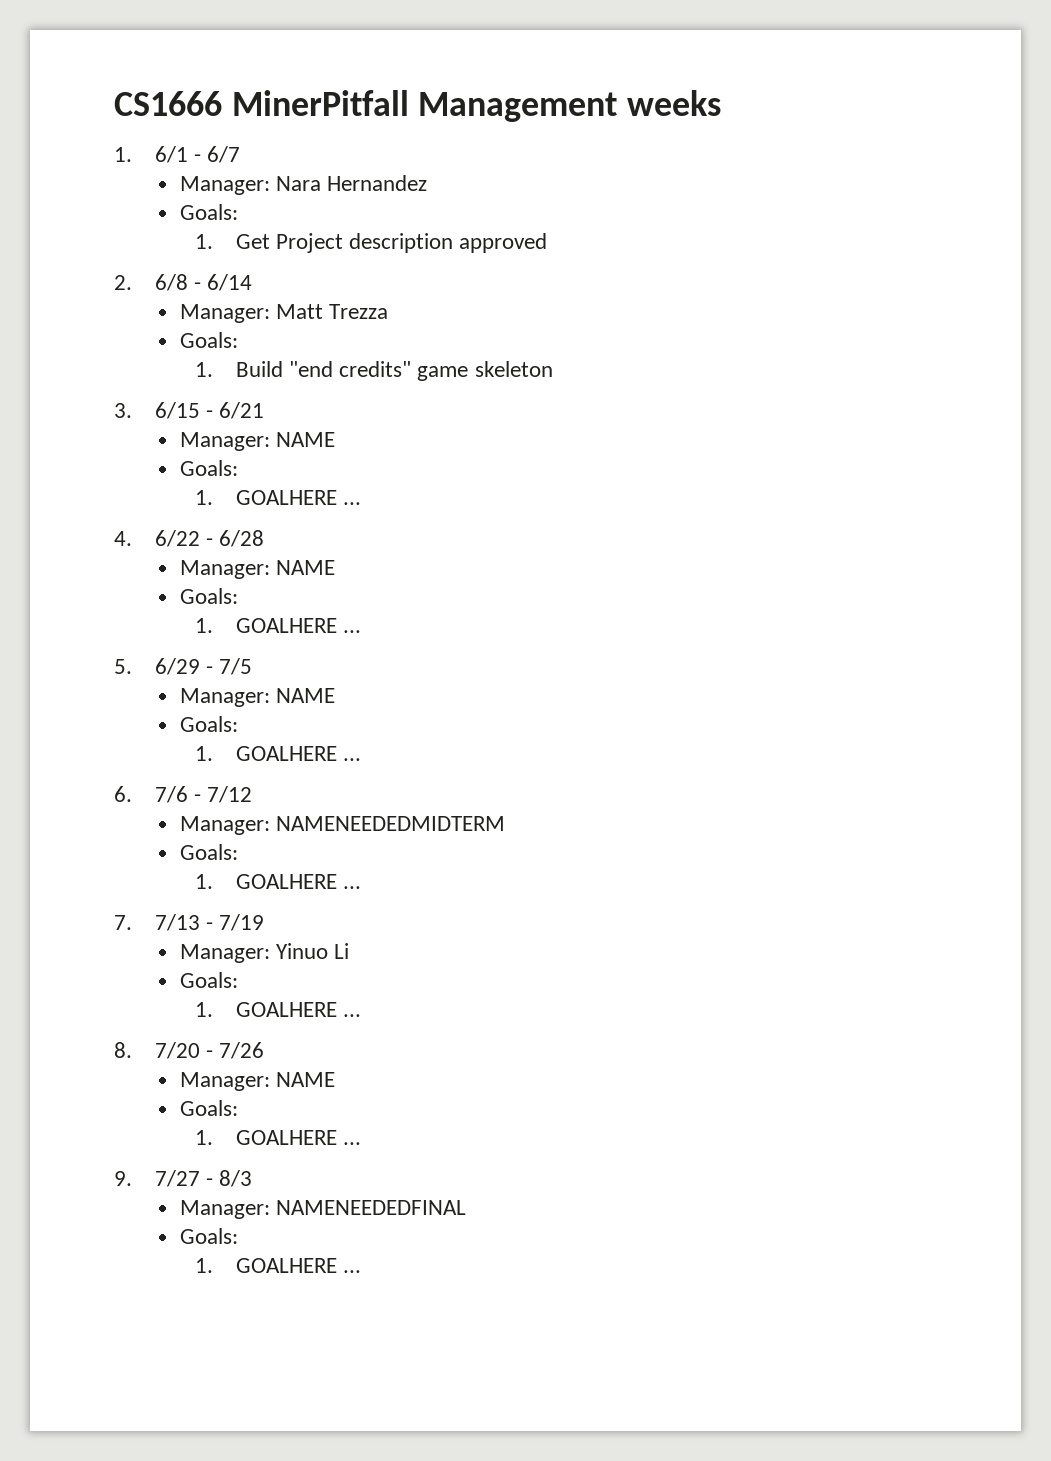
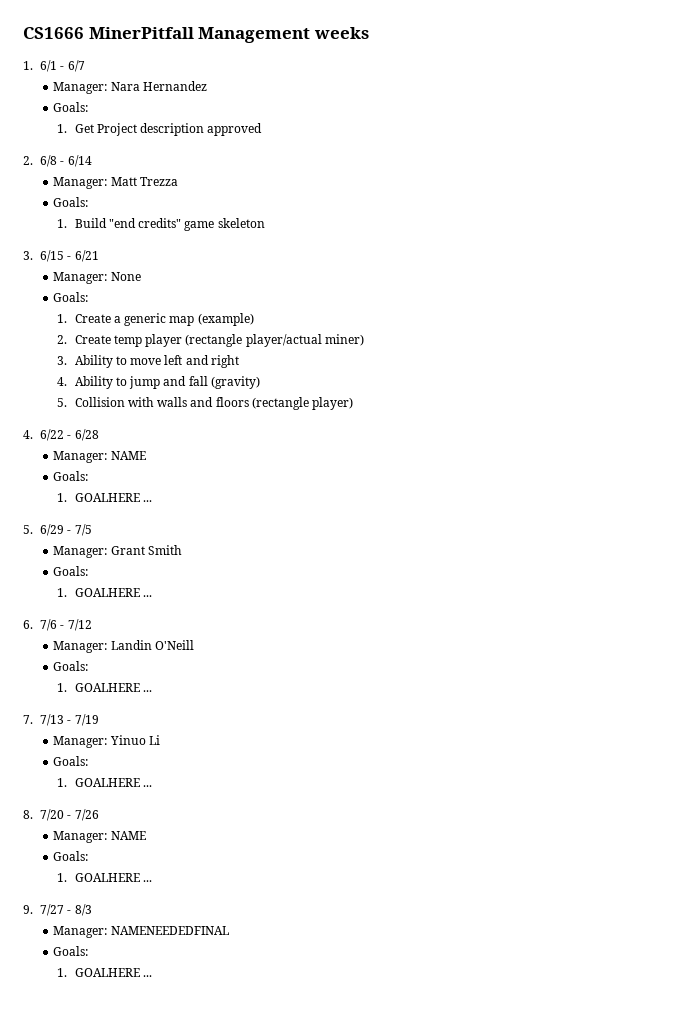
[179,432,336,451] [179,460,238,476] [195,490,362,505] Manager: NAME // Goals: // 1. GOALHERE ... -> [53,272,141,284] [53,292,89,302] [57,313,254,326] [57,334,364,347] [57,355,239,368] [57,376,260,389] [57,397,354,410] Manager: None // Goals: // 1. Create a generic map (example) // 2. Create temp player (rectangle player/actual miner) // 3. Ability to move left and right // 4. Ability to jump and fall (gravity) // 5. Collision with walls and floors (rectangle player)
[276,688,336,703] NAME -> [110,545,182,555] Grant Smith
[276,816,506,831] NAMENEEDEDMIDTERM -> [110,640,194,650] Landin O'Neill

